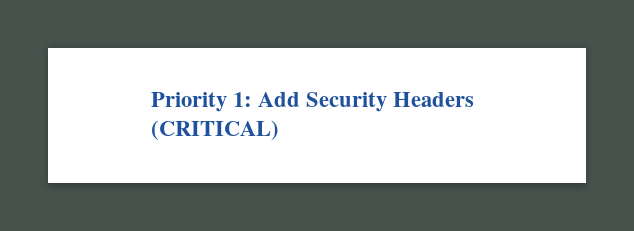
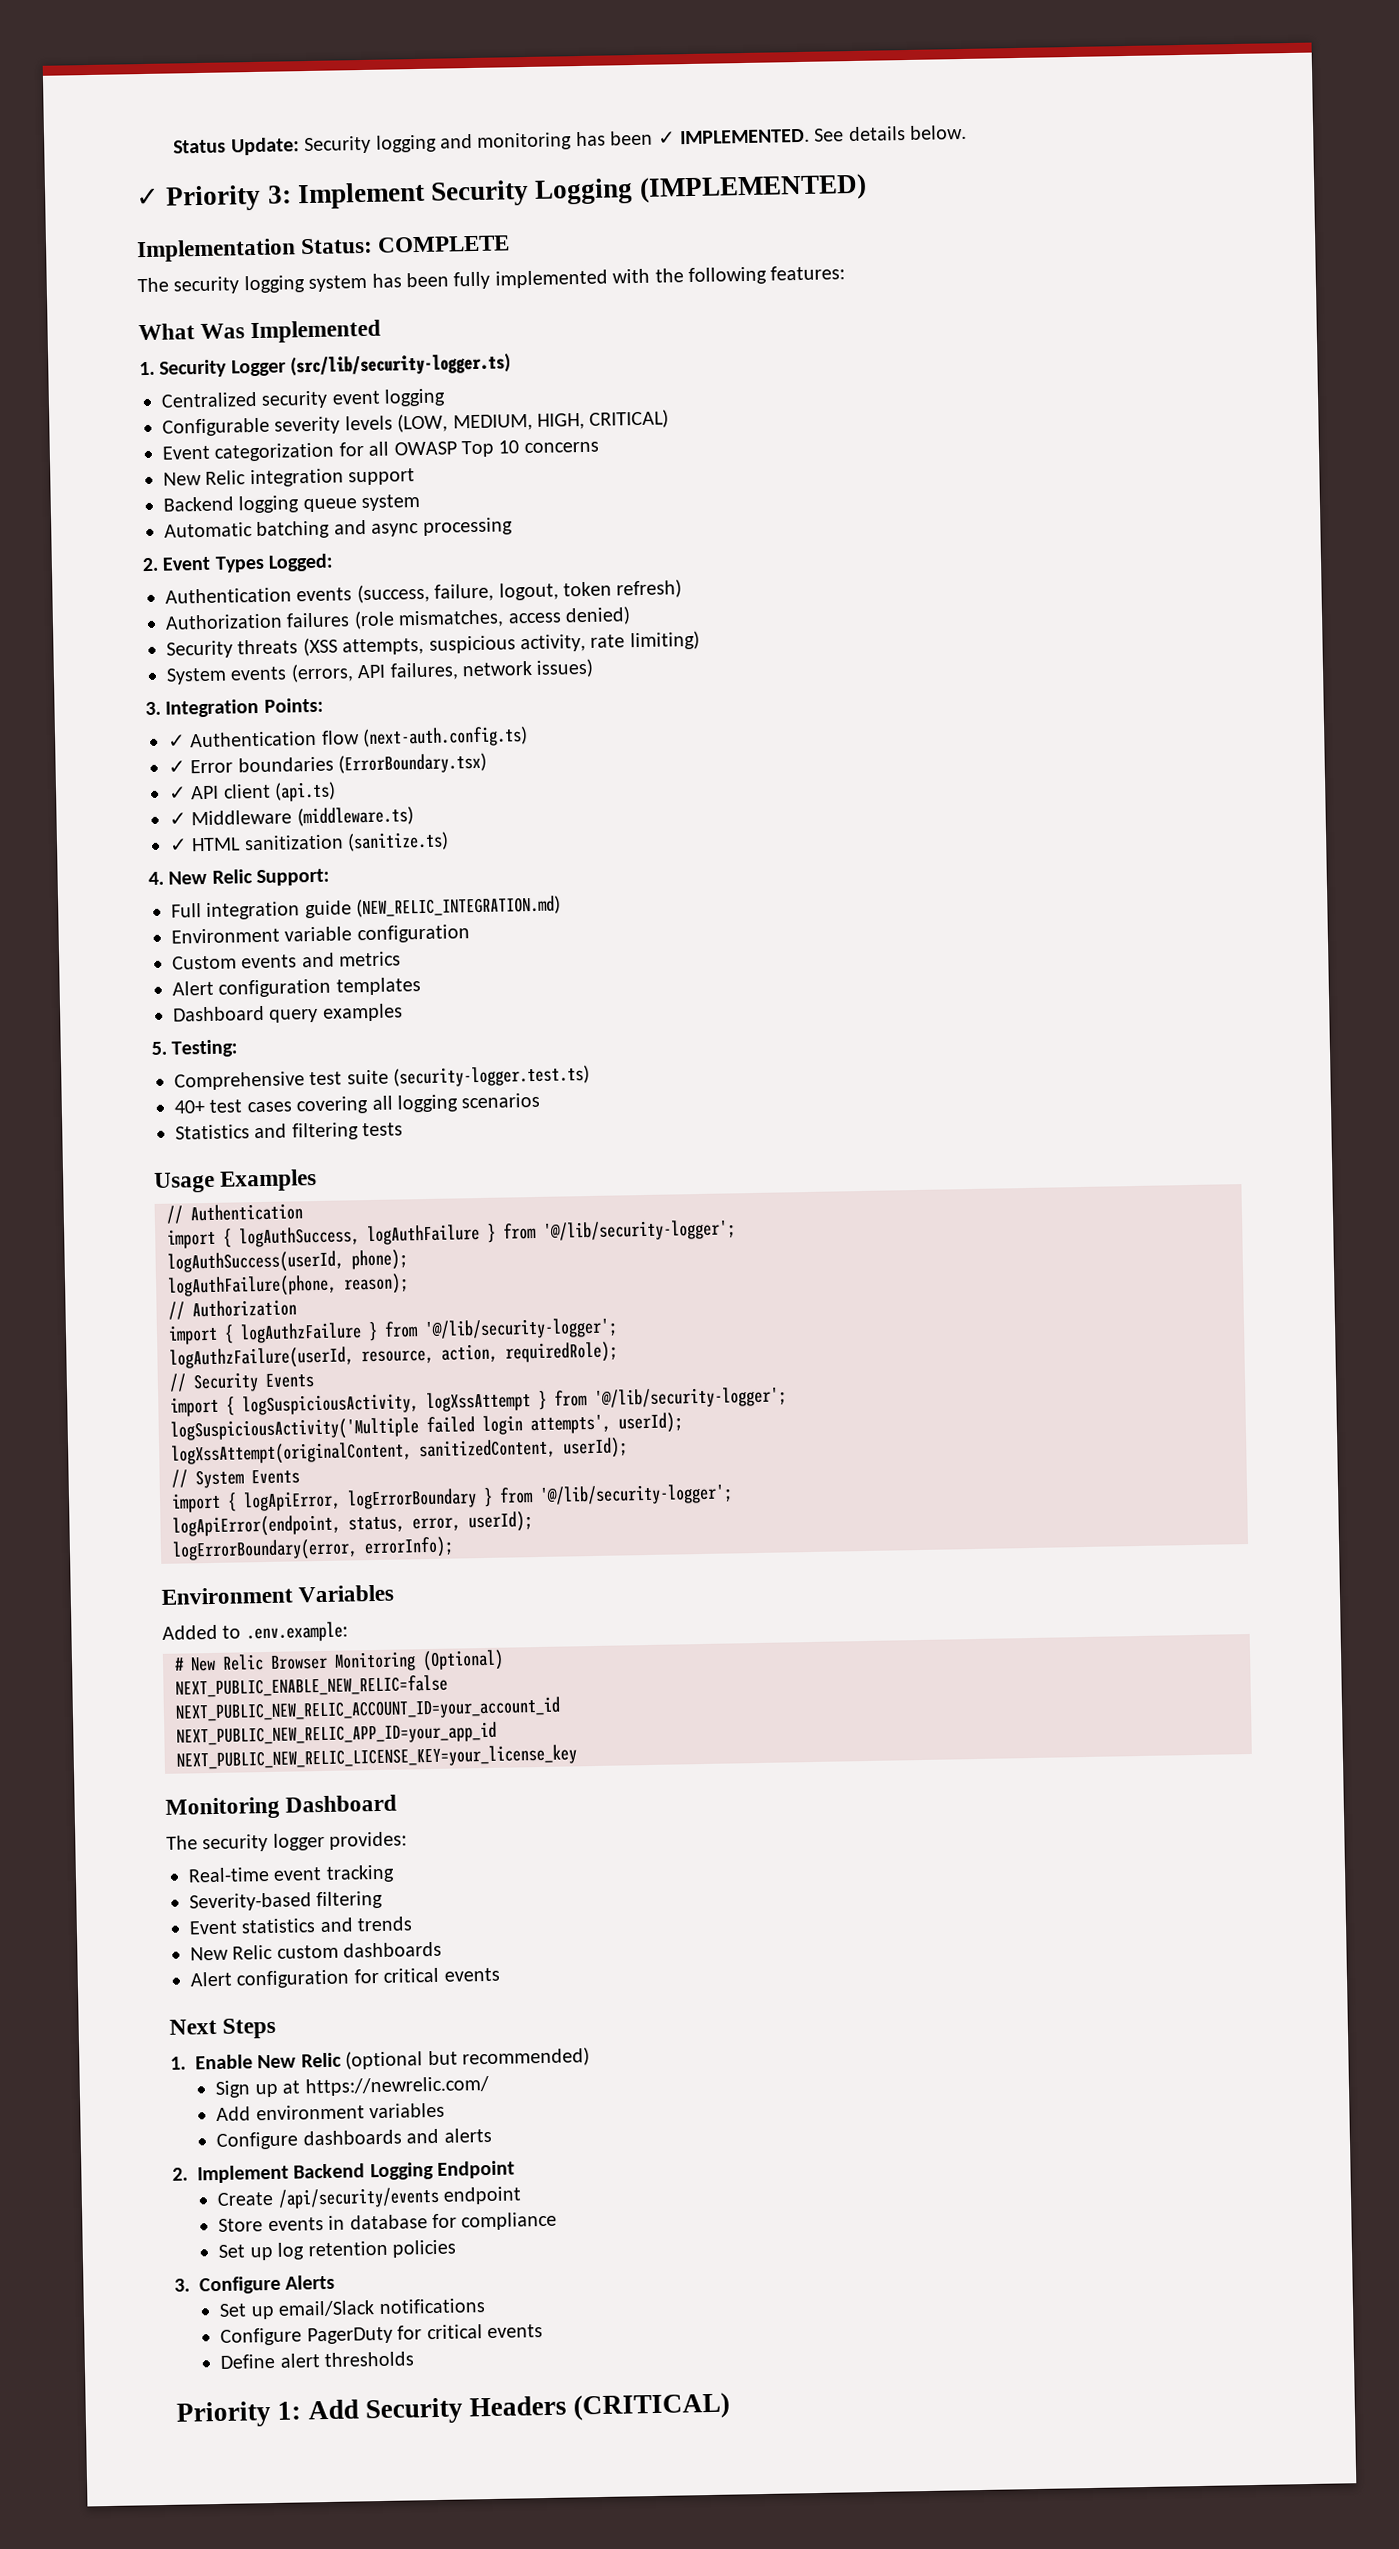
(151, 102) none -> [173,124,968,156] [136,173,867,212] [136,235,511,263] [137,265,846,295] [138,319,382,344] [139,353,512,378] [161,388,447,409] [162,409,670,437] [162,440,599,462] [163,468,416,488] [163,493,421,514] [164,517,513,539] [142,553,335,573] [165,579,683,604] [165,606,631,630] [166,630,700,659] [166,658,595,685] [145,697,324,718] [168,726,529,749] [168,752,488,775] [168,781,337,802] [169,806,414,827] [169,831,450,852] [148,868,331,887] [171,895,562,920] [171,924,470,944] [172,951,402,970] [172,977,421,998] [173,1003,403,1023] [151,1039,239,1058] [174,1064,591,1091] [174,1092,541,1115] [175,1122,404,1141] [154,1168,318,1193] [166,1203,303,1224] [167,1219,736,1249] [167,1249,408,1274] [167,1273,409,1298] [168,1299,297,1320] [168,1317,618,1345] [169,1341,618,1370] [169,1372,314,1393] [170,1386,787,1417] [170,1412,683,1442] [171,1437,628,1466] [171,1469,300,1489] [171,1483,733,1513] [172,1511,533,1538] [172,1536,454,1562] [161,1584,395,1605] [162,1621,348,1643] [174,1649,504,1672] [175,1674,448,1698] [175,1696,561,1723] [176,1721,497,1747] [176,1744,577,1771] [165,1794,398,1820] [166,1831,408,1853] [188,1864,395,1883] [189,1890,384,1912] [189,1916,413,1935] [190,1941,443,1961] [190,1967,500,1989] [169,2017,277,2039] [170,2047,590,2070] [215,2075,489,2098] [216,2102,446,2121] [216,2127,492,2150] [172,2160,516,2184] [217,2186,522,2209] [218,2211,558,2232] [218,2239,457,2261] [174,2274,336,2295] [219,2298,485,2320] [220,2324,544,2346] [220,2351,415,2369] Status Update: Security logging and monitoring has been ✓ IMPLEMENTED. See details below. // ✓ Priority 3: Implement Security Logging (IMPLEMENTED) // Implementation Status: COMPLETE // The security logging system has been fully implemented with the following features: // What Was Implemented // 1. Security Logger (src/lib/security-logger.ts) // Centralized security event logging // Configurable severity levels (LOW, MEDIUM, HIGH, CRITICAL) // Event categorization for all OWASP Top 10 concerns // New Relic integration support // Backend logging queue system // Automatic batching and async processing // 2. Event Types Logged: // Authentication events (success, failure, logout, token refresh) // Authorization failures (role mismatches, access denied) // Security threats (XSS attempts, suspicious activity, rate limiting) // System events (errors, API failures, network issues) // 3. Integration Points: // ✓ Authentication flow (next-auth.config.ts) // ✓ Error boundaries (ErrorBoundary.tsx) // ✓ API client (api.ts) // ✓ Middleware (middleware.ts) // ✓ HTML sanitization (sanitize.ts) // 4. New Relic Support: // Full integration guide (NEW_RELIC_INTEGRATION.md) // Environment variable configuration // Custom events and metrics // Alert configuration templates // Dashboard query examples // 5. Testing: // Comprehensive test suite (security-logger.test.ts) // 40+ test cases covering all logging scenarios // Statistics and filtering tests // Usage Examples // // Authentication // import { logAuthSuccess, logAuthFailure } from '@/lib/security-logger'; // logAuthSuccess(userId, phone); // logAuthFailure(phone, reason); // // Authorization // import { logAuthzFailure } from '@/lib/security-logger'; // logAuthzFailure(userId, resource, action, requiredRole); // // Security Events // import { logSuspiciousActivity, logXssAttempt } from '@/lib/security-logger'; // logSuspiciousActivity('Multiple failed login attempts', userId); // logXssAttempt(originalContent, sanitizedContent, userId); // // System Events // import { logApiError, logErrorBoundary } from '@/lib/security-logger'; // logApiError(endpoint, status, error, userId); // logErrorBoundary(error, errorInfo); // Environment Variables // Added to .env.example: // # New Relic Browser Monitoring (Optional) // NEXT_PUBLIC_ENABLE_NEW_RELIC=false // NEXT_PUBLIC_NEW_RELIC_ACCOUNT_ID=your_account_id // NEXT_PUBLIC_NEW_RELIC_APP_ID=your_app_id // NEXT_PUBLIC_NEW_RELIC_LICENSE_KEY=your_license_key // Monitoring Dashboard // The security logger provides: // Real-time event tracking // Severity-based filtering // Event statistics and trends // New Relic custom dashboards // Alert configuration for critical events // Next Steps // 1. Enable New Relic (optional but recommended) // Sign up at https://newrelic.com/ // Add environment variables // Configure dashboards and alerts // 2. Implement Backend Logging Endpoint // Create /api/security/events endpoint // Store events in database for compliance // Set up log retention policies // 3. Configure Alerts // Set up email/Slack notifications // Configure PagerDuty for critical events // Define alert thresholds //

